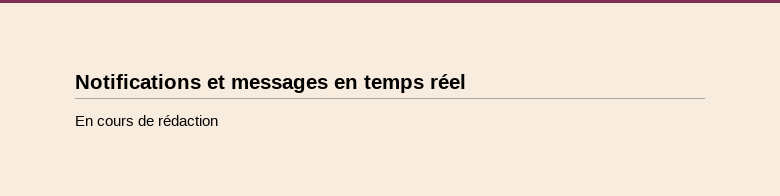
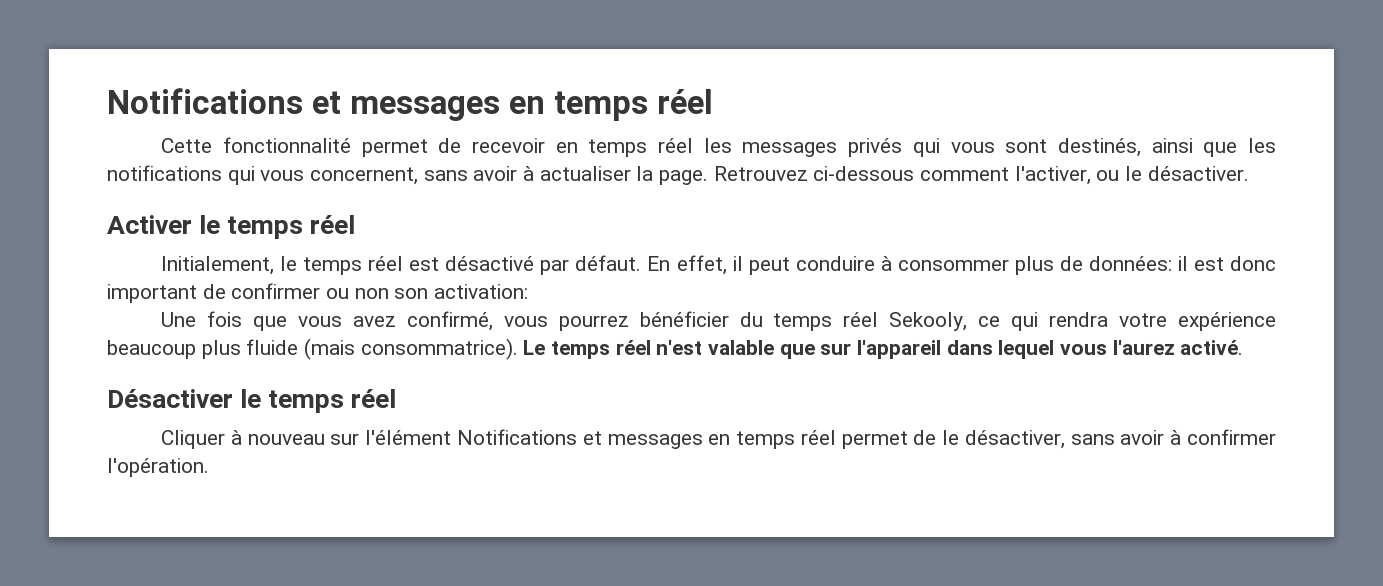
[75,115,219,126] En cours de rédaction -> [161,137,1276,157] [107,165,1249,185] [107,215,356,239] [161,255,1277,275] [107,283,529,303] [161,311,1276,331] [107,338,1244,360] [107,389,397,413] [161,429,1276,449] [107,458,209,477] Cette fonctionnalité permet de recevoir en temps réel les messages privés qui vous sont destinés, ainsi que les notifications qui vous concernent, sans avoir à actualiser la page. Retrouvez ci-dessous comment l'activer, ou le désactiver. // Activer le temps réel // Initialement, le temps réel est désactivé par défaut. En effet, il peut conduire à consommer plus de données: il est donc important de confirmer ou non son activation: // Une fois que vous avez confirmé, vous pourrez bénéficier du temps réel Sekooly, ce qui rendra votre expérience beaucoup plus fluide (mais consommatrice). Le temps réel n'est valable que sur l'appareil dans lequel vous l'aurez activé. // Désactiver le temps réel // Cliquer à nouveau sur l'élément Notifications et messages en temps réel permet de le désactiver, sans avoir à confirmer l'opération.

